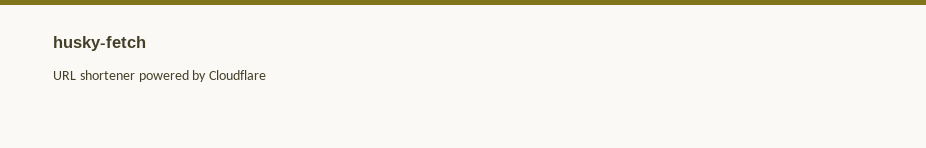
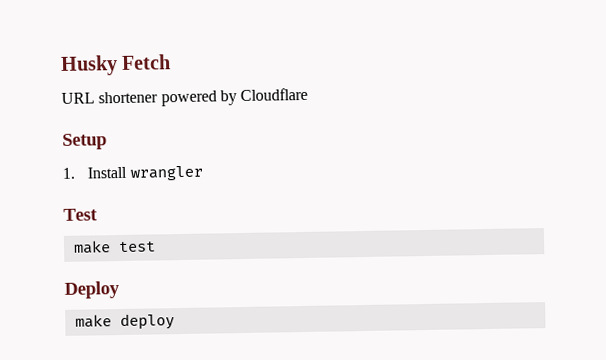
[53,36,146,51] husky-fetch -> [60,54,172,76] Husky Fetch
(267, 75) none -> [62,133,107,150] [62,165,203,181] [63,208,98,221] [72,240,156,254] [64,281,120,299] [74,313,175,331] // Setup // 1. Install wrangler // Test // make test // Deploy // make deploy

